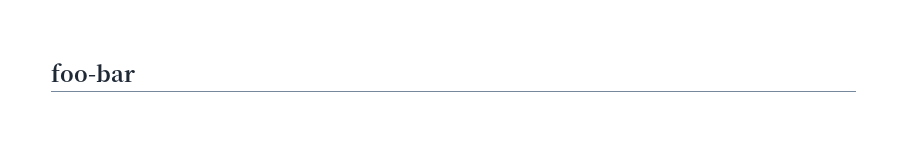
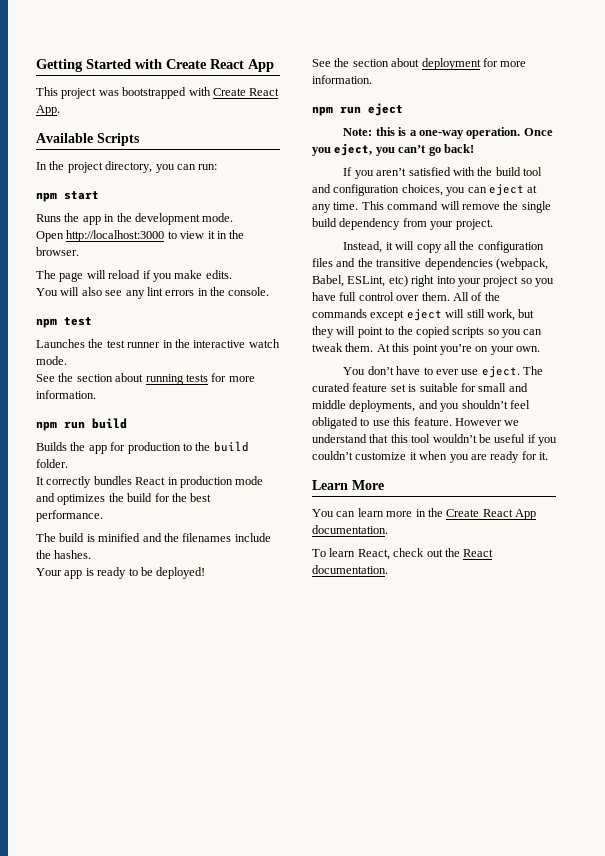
[51,63,135,82] foo-bar -> [36,59,274,72] [36,87,280,99] [36,105,60,116] [36,133,140,146] [36,161,218,173] [36,191,99,202] [36,213,234,225] [36,230,245,242] [36,247,79,256] [36,270,232,282] [36,287,270,299] [36,317,92,328] [36,339,280,348] [36,356,67,365] [36,373,255,385] [36,390,96,399] [36,418,127,431] [36,441,249,454] [36,459,68,468] [36,476,264,488] [36,493,212,505] [36,510,103,522] [36,533,271,542] [36,550,92,559] [36,567,206,579] [312,58,527,70] [312,75,372,84] [312,103,403,116] [343,127,553,139] [312,143,474,156] [343,167,543,179] [312,184,538,196] [312,201,551,213] [312,218,493,230] [343,241,544,253] [312,258,548,270] [312,275,554,287] [312,292,500,301] [312,309,535,321] [312,326,543,338] [312,343,540,355] [343,366,544,378] [312,383,528,392] [312,400,530,412] [312,417,520,429] [312,434,557,446] [312,451,548,463] [312,480,384,490] [312,508,536,520] [312,525,388,534] [312,548,494,560] [312,565,388,574] Getting Started with Create React App // This project was bootstrapped with Create React App. // Available Scripts // In the project directory, you can run: // npm start // Runs the app in the development mode. // Open http://localhost:3000 to view it in the browser. // The page will reload if you make edits. // You will also see any lint errors in the console. // npm test // Launches the test runner in the interactive watch mode. // See the section about running tests for more information. // npm run build // Builds the app for production to the build folder. // It correctly bundles React in production mode and optimizes the build for the best performance. // The build is minified and the filenames include the hashes. // Your app is ready to be deployed! // See the section about deployment for more information. // npm run eject // Note: this is a one-way operation. Once you eject, you can’t go back! // If you aren’t satisfied with the build tool and configuration choices, you can eject at any time. This command will remove the single build dependency from your project. // Instead, it will copy all the configuration files and the transitive dependencies (webpack, Babel, ESLint, etc) right into your project so you have full control over them. All of the commands except eject will still work, but they will point to the copied scripts so you can tweak them. At this point you’re on your own. // You don’t have to ever use eject. The curated feature set is suitable for small and middle deployments, and you shouldn’t feel obligated to use this feature. However we understand that this tool wouldn’t be useful if you couldn’t customize it when you are ready for it. // Learn More // You can learn more in the Create React App documentation. // To learn React, check out the React documentation.

